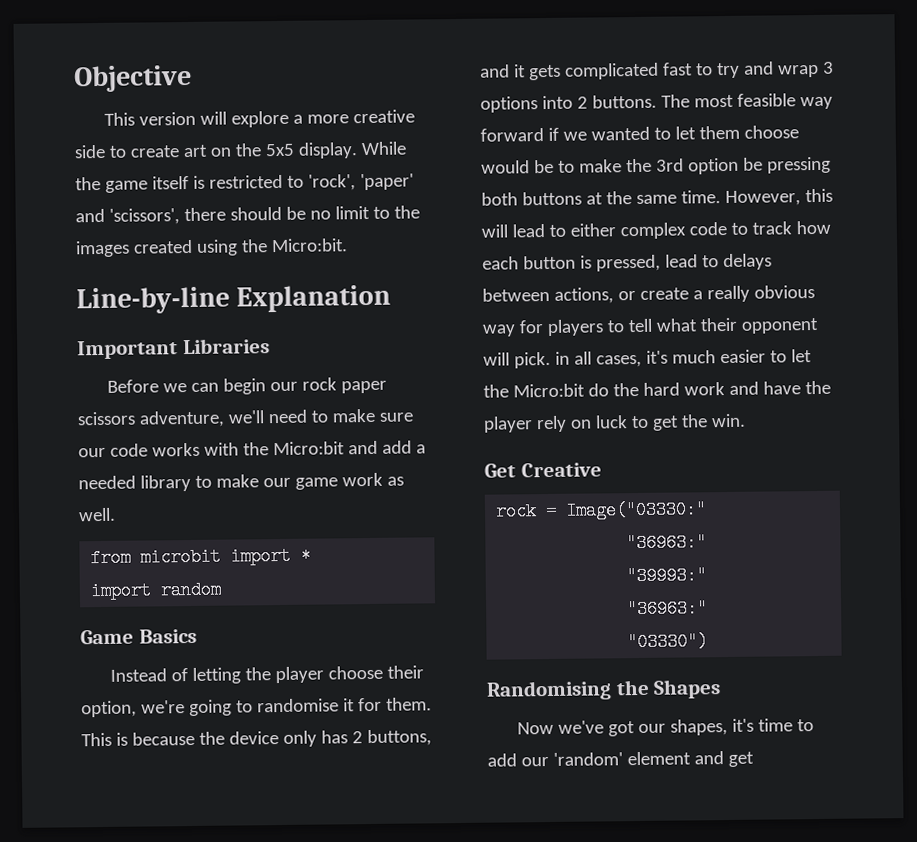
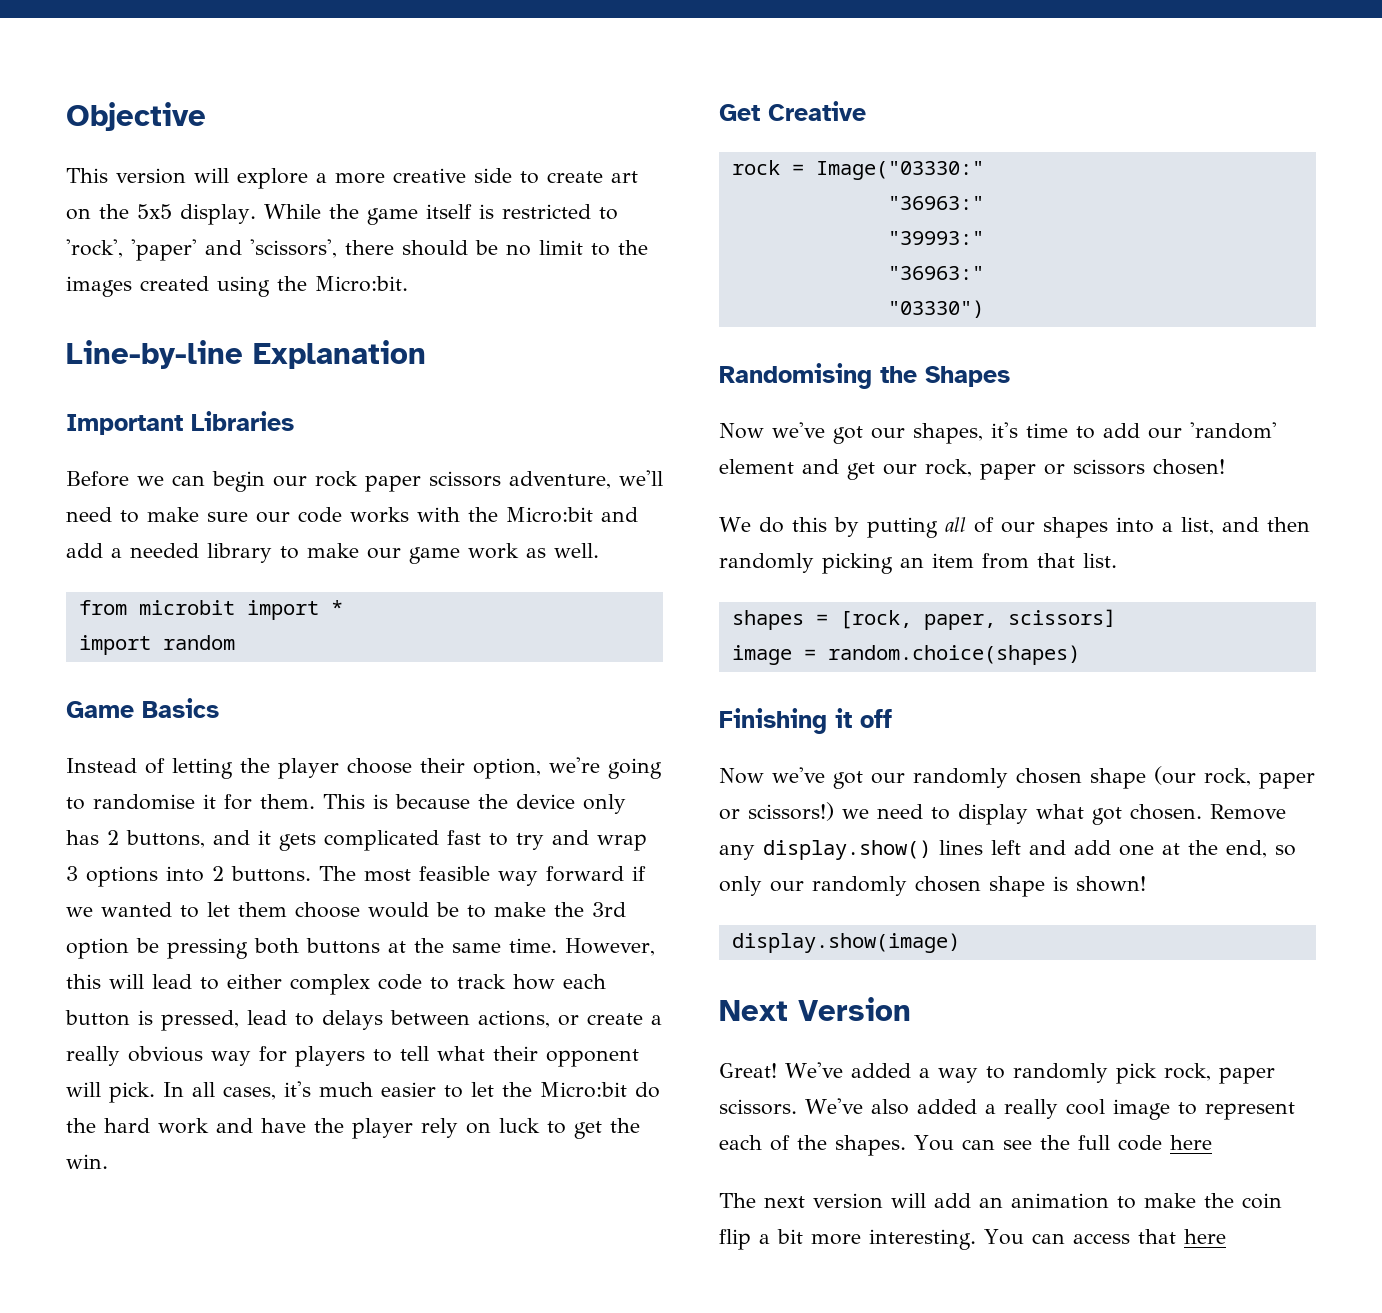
[554,351,570,365] in -> [163,1082,184,1097] In
(754, 759) none -> [883,459,1225,480] [719,517,1310,538] [719,553,1117,574] [731,609,1116,630] [731,645,1080,665] [719,708,892,734] [719,766,1315,789] [719,802,1286,825] [719,840,1296,860] [719,876,1146,897] [731,933,960,953] [719,997,911,1021] [719,1062,1275,1084] [719,1098,1295,1120] [719,1135,1212,1156] [719,1193,1282,1209] [719,1229,1226,1250] our rock, paper or scissors chosen! // We do this by putting all of our shapes into a list, and then randomly picking an item from that list. // shapes = [rock, paper, scissors] // image = random.choice(shapes) // Finishing it off // Now we've got our randomly chosen shape (our rock, paper or scissors!) we need to display what got chosen. Remove any display.show() lines left and add one at the end, so only our randomly chosen shape is shown! // display.show(image) // Next Version // Great! We've added a way to randomly pick rock, paper scissors. We've also added a really cool image to represent each of the shapes. You can see the full code here // The next version will add an animation to make the coin flip a bit more interesting. You can access that here

